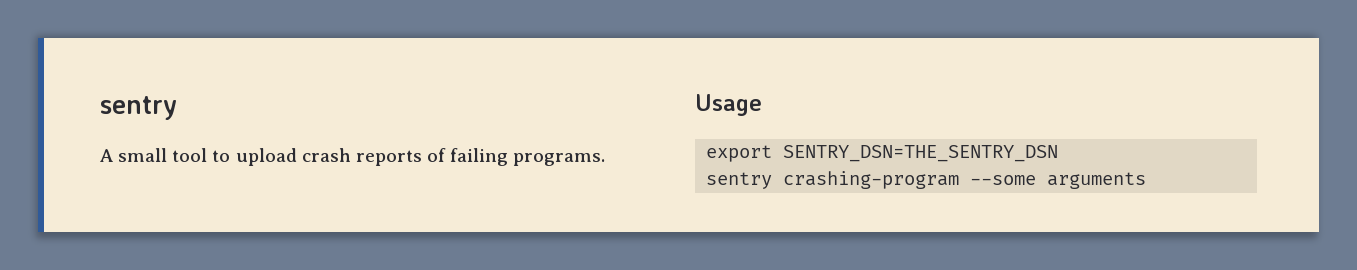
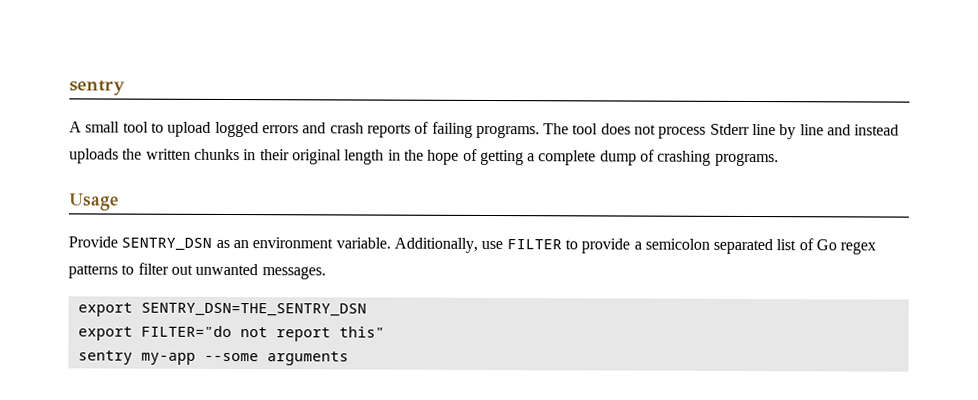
(297, 157) none -> [214,121,327,138] logged errors and
[695,94,762,116] [706,145,1059,162] [706,171,960,189] // Usage // export SENTRY_DSN=THE_SENTRY_DSN // sentry crashing-program -> [543,123,900,140] [69,148,779,167] [68,193,119,211] [68,236,877,255] [68,262,326,280] [77,302,367,317] [77,325,385,342] [77,350,196,365] The tool does not process Stderr line by line and instead uploads the written chunks in their original length in the hope of getting a complete dump of crashing programs. // Usage // Provide SENTRY_DSN as an environment variable. Additionally, use FILTER to provide a semicolon separated list of Go regex patterns to filter out unwanted messages. // export SENTRY_DSN=THE_SENTRY_DSN // export FILTER="do not report this" // sentry my-app

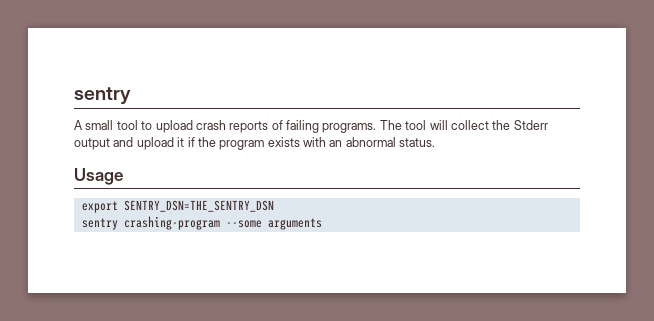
[214,121,327,138] logged errors and -> (193, 126) none
[600,123,900,140] [69,148,779,167] [68,193,119,211] [68,236,877,255] [68,262,326,280] [77,302,367,317] [77,325,385,342] [77,350,196,365] does not process Stderr line by line and instead uploads the written chunks in their original length in the hope of getting a complete dump of crashing programs. // Usage // Provide SENTRY_DSN as an environment variable. Additionally, use FILTER to provide a semicolon separated list of Go regex patterns to filter out unwanted messages. // export SENTRY_DSN=THE_SENTRY_DSN // export FILTER="do not report this" // sentry my-app -> [429,120,548,130] [74,137,436,150] [74,168,123,185] [81,200,274,213] [81,216,220,230] will collect the Stderr output and upload it if the program exists with an abnormal status. // Usage // export SENTRY_DSN=THE_SENTRY_DSN // sentry crashing-program

